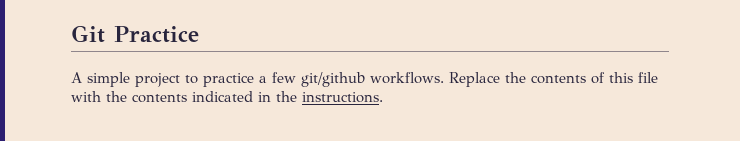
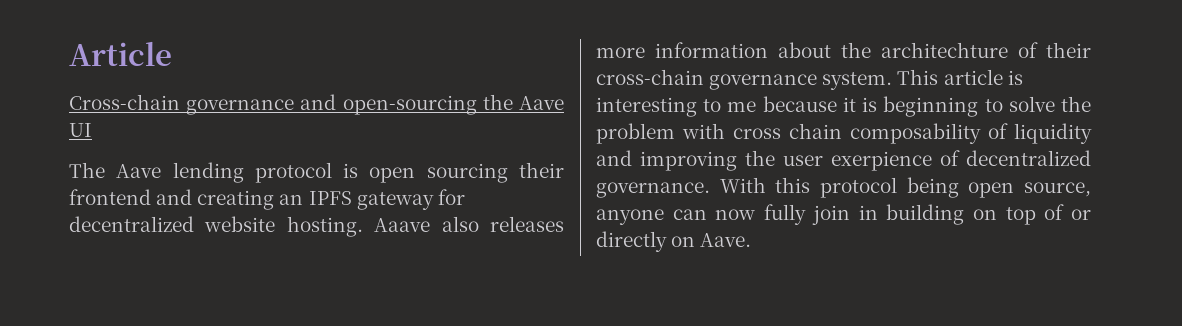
[71,25,199,43] [71,72,658,87] [71,91,383,103] Git Practice // A simple project to practice a few git/github workflows. Replace the contents of this file with the contents indicated in the instructions. -> [69,41,172,66] [69,94,564,115] [69,123,92,137] [69,162,564,183] [69,189,465,210] [69,216,564,237] [596,42,1091,58] [596,69,1023,90] [596,96,1091,117] [596,123,1092,144] [596,150,1091,171] [596,177,1091,198] [596,204,1091,225] [596,231,752,252] Article // Cross-chain governance and open-sourcing the Aave UI // The Aave lending protocol is open sourcing their frontend and creating an IPFS gateway for decentralized website hosting. Aaave also releases more information about the architechture of their cross-chain governance system. This article is interesting to me because it is beginning to solve the problem with cross chain composability of liquidity and improving the user exerpience of decentralized governance. With this protocol being open source, anyone can now fully join in building on top of or directly on Aave.

